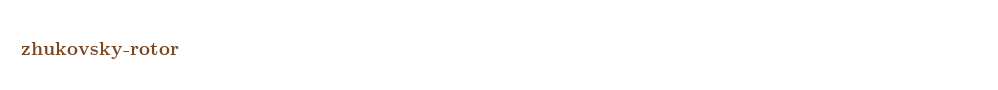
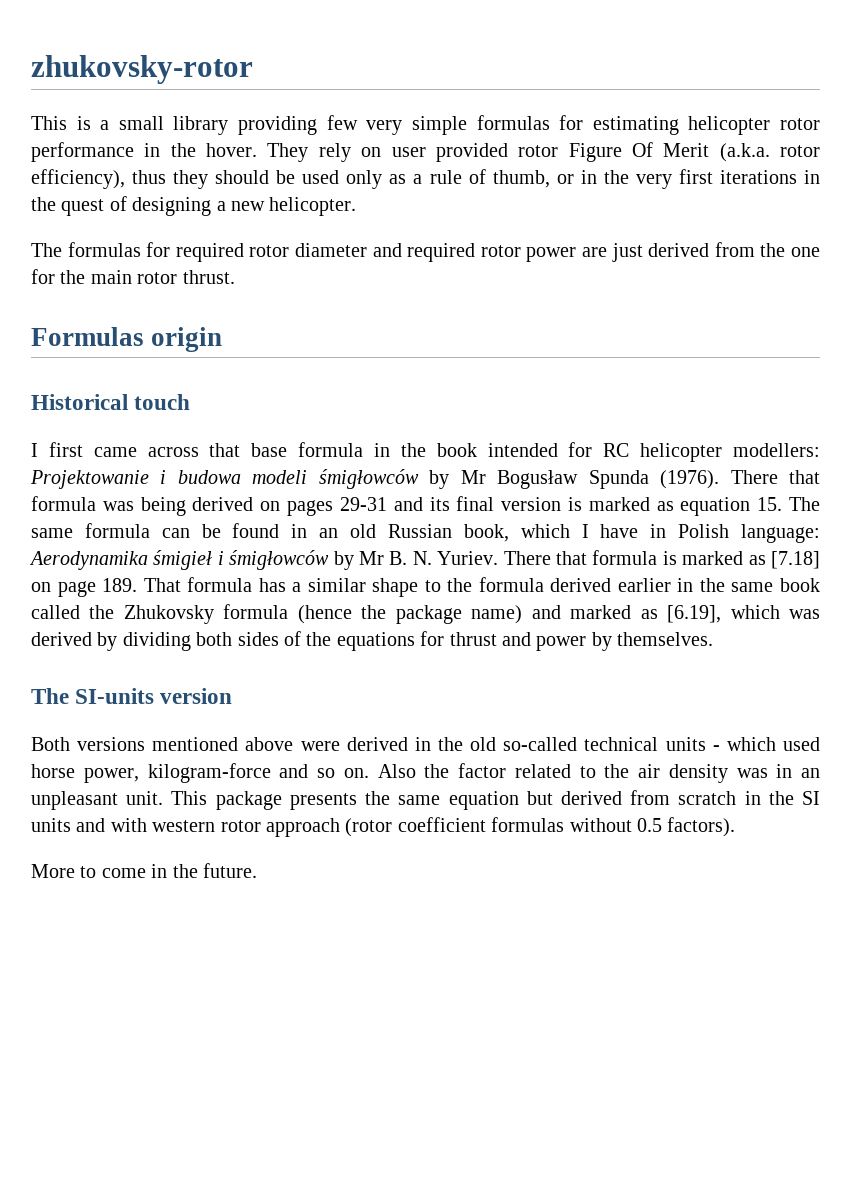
(179, 50) none -> [31,115,821,135] [31,142,820,162] [31,169,820,189] [31,196,357,216] [31,242,821,262] [31,269,235,284] [31,327,223,352] [31,394,191,410] [31,442,820,462] [30,469,821,489] [31,496,820,516] [31,523,821,543] [29,550,820,570] [31,577,820,597] [31,604,820,624] [31,631,714,651] [31,688,233,704] [31,737,820,751] [31,763,820,783] [31,790,820,810] [31,817,736,837] [31,863,257,878] // This is a small library providing few very simple formulas for estimating helicopter rotor performance in the hover. They rely on user provided rotor Figure Of Merit (a.k.a. rotor efficiency), thus they should be used only as a rule of thumb, or in the very first iterations in the quest of designing a new helicopter. // The formulas for required rotor diameter and required rotor power are just derived from the one for the main rotor thrust. // Formulas origin // Historical touch // I first came across that base formula in the book intended for RC helicopter modellers: Projektowanie i budowa modeli śmigłowców by Mr Bogusław Spunda (1976). There that formula was being derived on pages 29-31 and its final version is marked as equation 15. The same formula can be found in an old Russian book, which I have in Polish language: Aerodynamika śmigieł i śmigłowców by Mr B. N. Yuriev. There that formula is marked as [7.18] on page 189. That formula has a similar shape to the formula derived earlier in the same book called the Zhukovsky formula (hence the package name) and marked as [6.19], which was derived by dividing both sides of the equations for thrust and power by themselves. // The SI-units version // Both versions mentioned above were derived in the old so-called technical units - which used horse power, kilogram-force and so on. Also the factor related to the air density was in an unpleasant unit. This package presents the same equation but derived from scratch in the SI units and with western rotor approach (rotor coefficient formulas without 0.5 factors). // More to come in the future.

